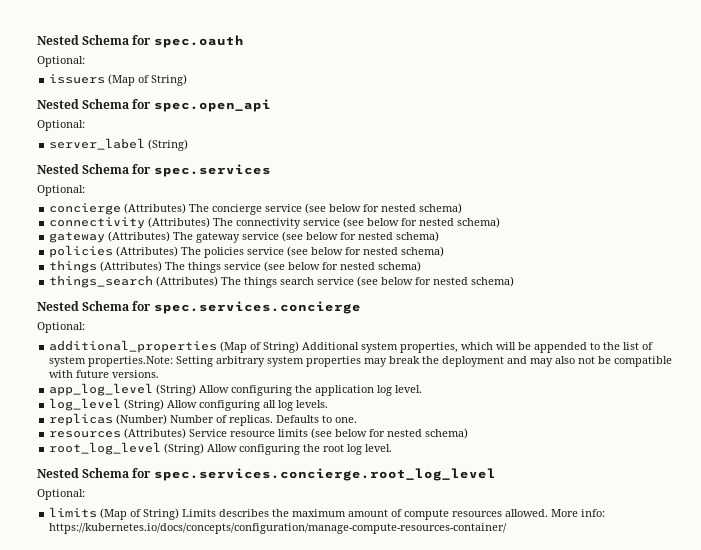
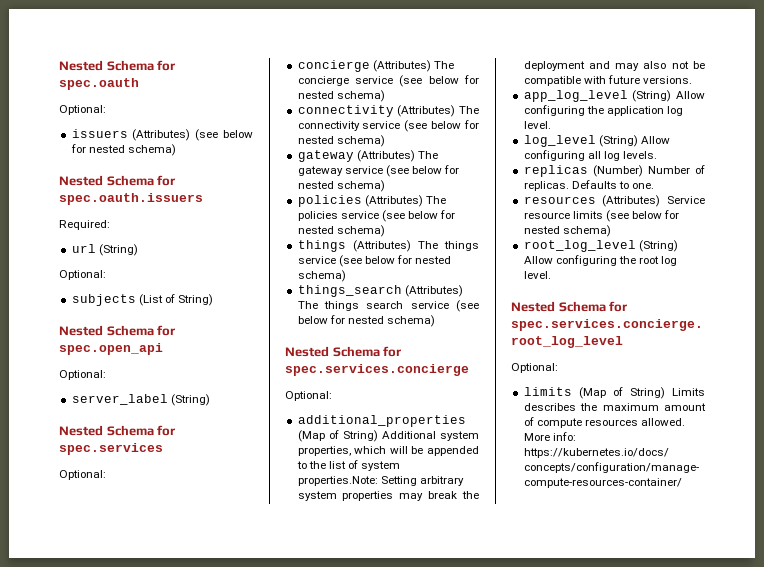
[108,74,136,86] (Map -> [132,129,253,141] [70,144,176,156] [59,175,176,186] [59,193,203,205] [59,220,110,230] [71,244,138,256] [59,270,106,280] [71,294,163,306] (Attributes) (see below for nested schema) // Nested Schema for spec.oauth.issuers // Required: // url (String) // Optional: // subjects (List

